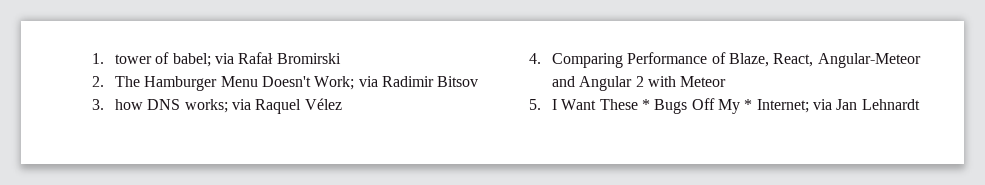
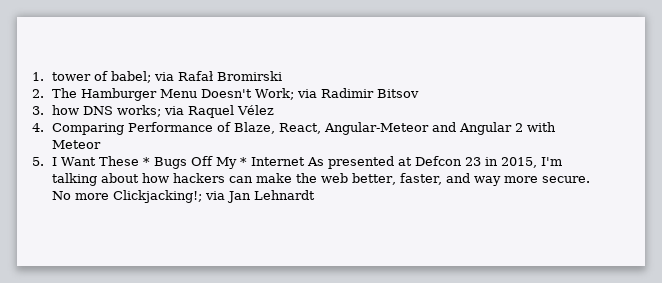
[756,99,809,113] Internet; -> [250,156,562,169] [51,173,591,186] [51,190,202,203] Internet As presented at Defcon 23 in 2015, I'm talking about how hackers can make the web better, faster, and way more secure. No more Clickjacking!;

